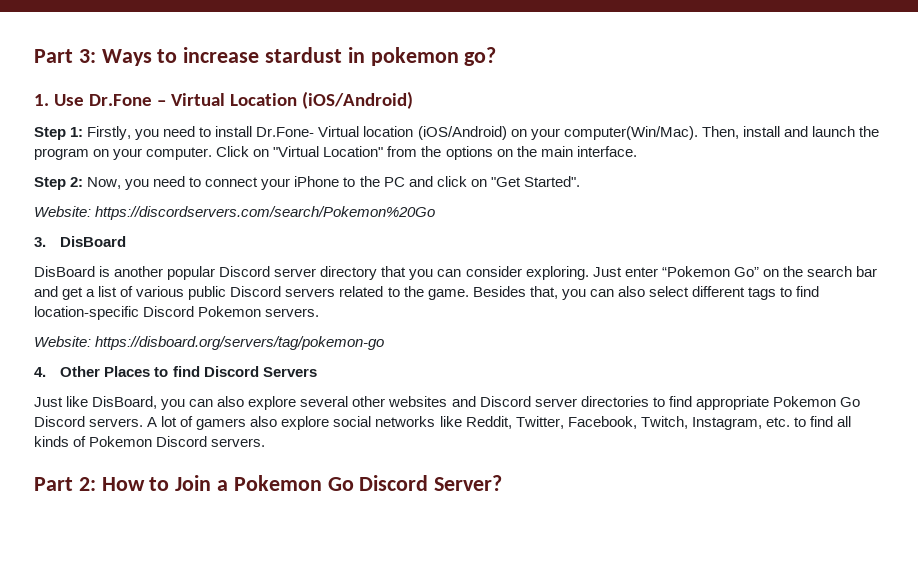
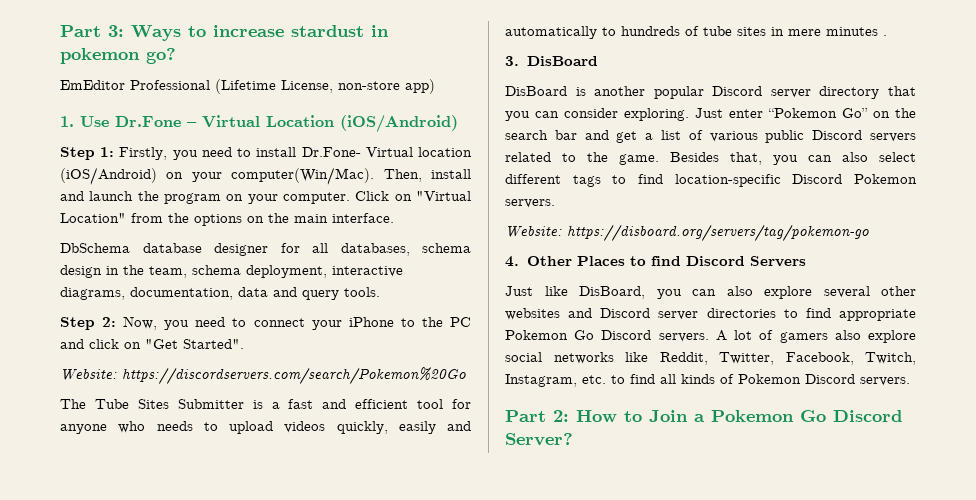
(497, 56) none -> [60,79,435,94] // EmEditor Professional (Lifetime License, non-store app)
(637, 151) none -> [60,243,471,256] [60,265,403,278] [60,287,380,300] // DbSchema database designer for all databases, schema design in the team, schema deployment, interactive diagrams, documentation, data and query tools.
(436, 213) none -> [60,399,471,409] [60,421,471,434] [505,26,887,39] // The Tube Sites Submitter is a fast and efficient tool for anyone who needs to upload videos quickly, easily and automatically to hundreds of tube sites in mere minutes .

